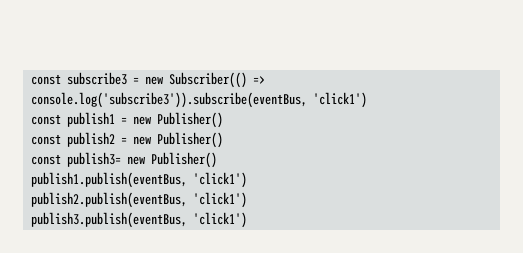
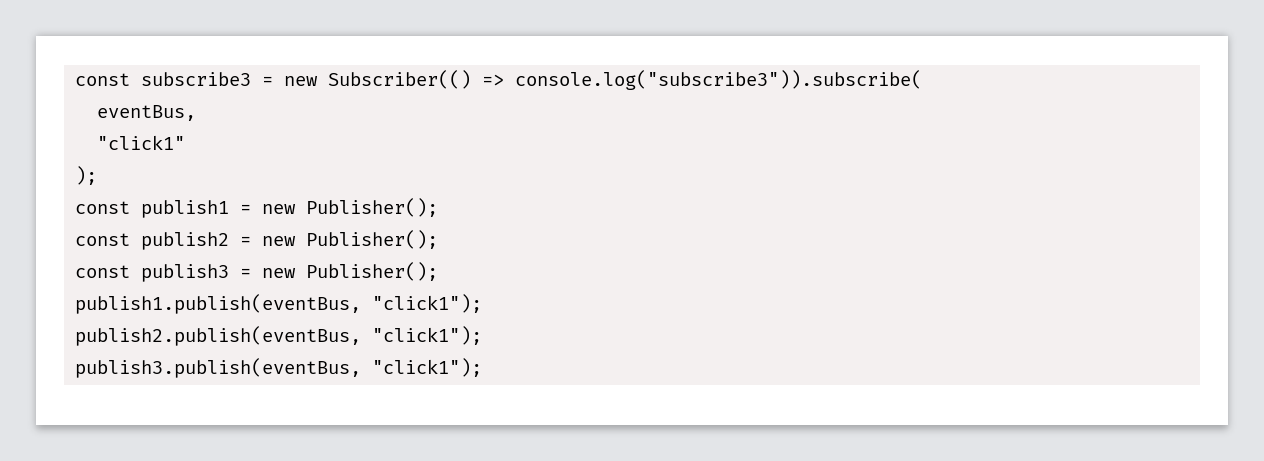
[31,92,368,108] console.log('subscribe3')).subscribe(eventBus, 'click1') -> [515,70,923,90] [97,105,197,121] [97,135,186,150] [75,166,98,185] console.log("subscribe3")).subscribe( // eventBus, // "click1" // );
[157,112,224,128] Publisher() -> [306,198,439,217] Publisher();
[157,132,224,148] [31,152,218,168] Publisher() // const publish3= new Publisher() -> [306,230,439,249] [75,262,439,282] Publisher(); // const publish3 = new Publisher();
[193,172,248,188] 'click1') -> [372,294,483,313] "click1");
[193,192,248,208] 'click1') -> [372,326,483,345] "click1");
[193,212,248,228] 'click1') -> [372,358,483,377] "click1");

